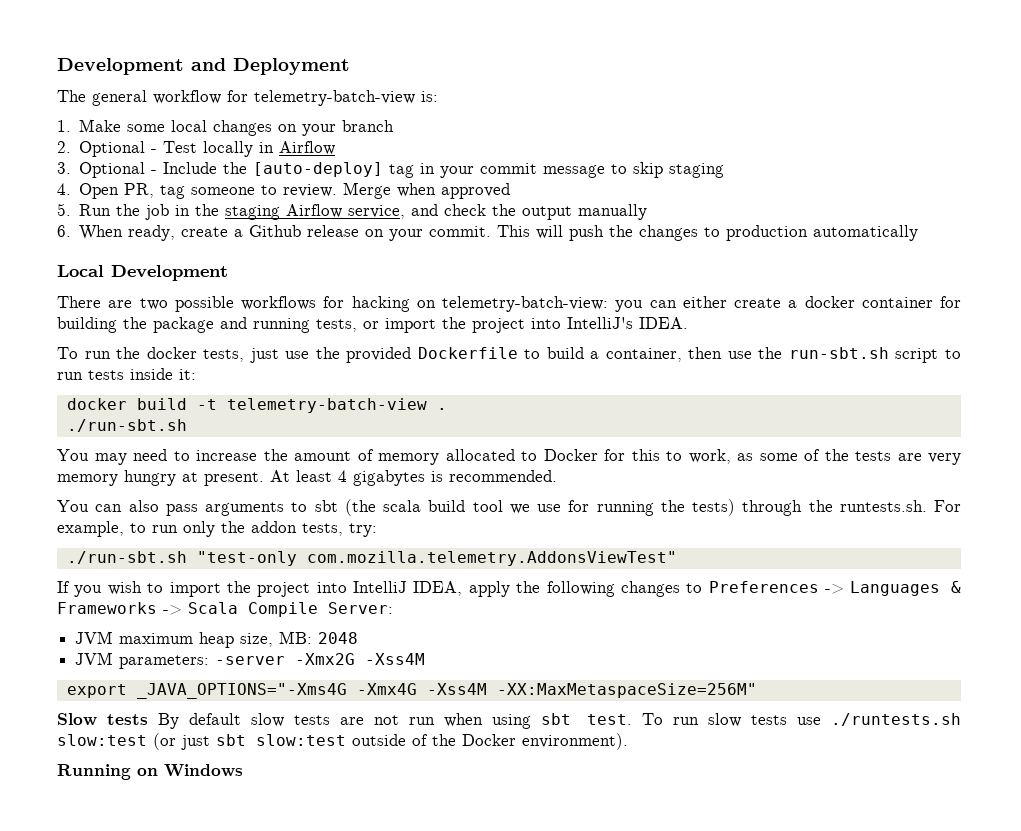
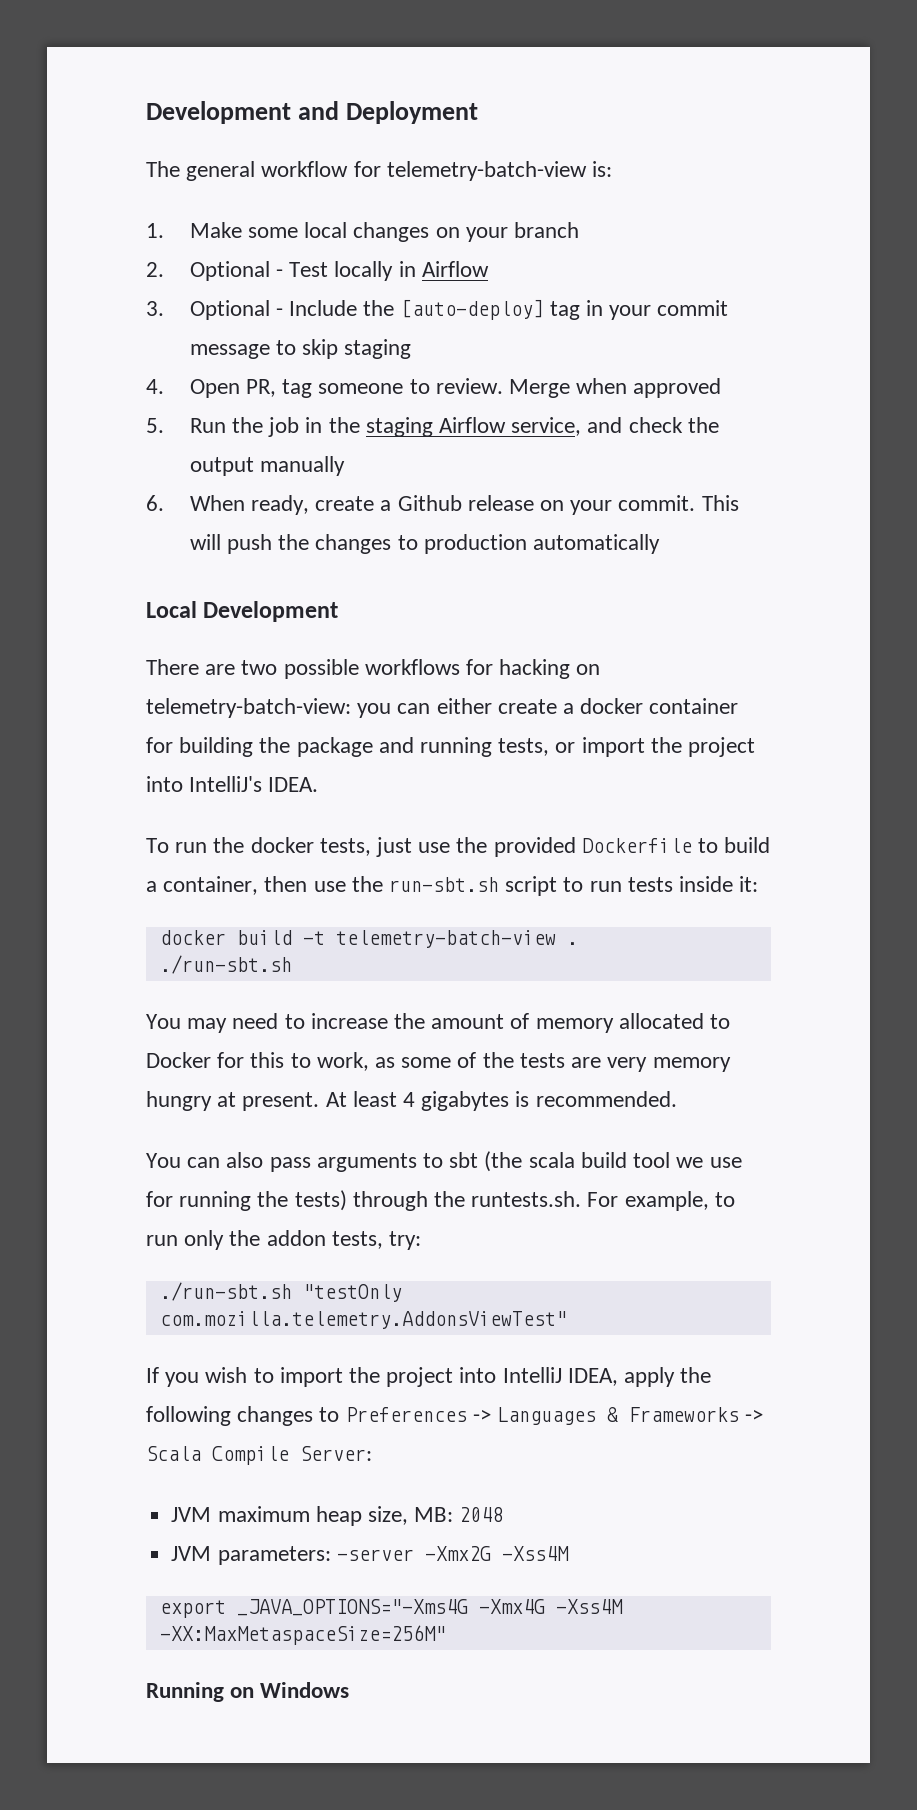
[196,551,297,566] "test-only -> [302,1284,402,1302] "testOnly
[57,713,961,729] [57,733,628,750] // Slow tests By default slow tests are not run when using sbt test. To run slow tests use ./runtests.sh slow:test (or just sbt slow:test outside of the Docker environment). -> (446, 1635) none

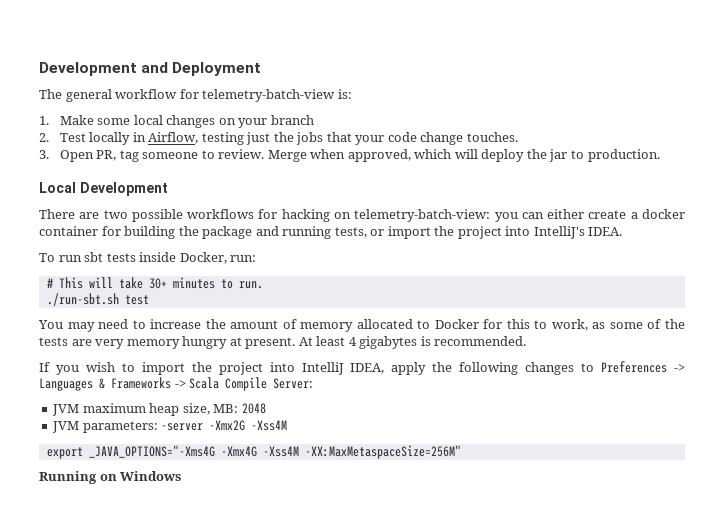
[189,261,283,281] Optional - -> (49, 137) none
[421,261,489,277] [146,299,729,320] [189,339,412,359] [146,379,164,394] Airflow // 3. Optional - Include the [auto-deploy] tag in your commit message to skip staging // 4. -> [148,132,518,145] [39,150,49,159] Airflow, testing just the jobs that your code change touches. // 3.
[633,378,722,398] [146,417,719,437] [189,456,345,476] [146,495,739,515] [189,534,660,554] approved // 5. Run the job in the staging Airflow service, and check the output manually // 6. When ready, create a Github release on your commit. This will push the changes to production automatically -> [347,149,660,162] approved, which will deploy the jar to production.
[213,837,771,857] [146,876,759,896] [159,930,578,948] [159,955,292,974] the docker tests, just use the provided Dockerfile to build a container, then use the run-sbt.sh script to run tests inside it: // docker build -t telemetry-batch-view . // ./run-sbt.sh -> [84,252,257,264] [46,277,263,289] [46,293,149,306] sbt tests inside Docker, run: // # This will take 30+ minutes to run. // ./run-sbt.sh test
[146,1151,742,1172] [146,1190,735,1211] [146,1230,422,1250] [159,1282,402,1302] [159,1311,567,1329] // You can also pass arguments to sbt (the scala build tool we use for running the tests) through the runtests.sh. For example, to run only the addon tests, try: // ./run-sbt.sh "testOnly com.mozilla.telemetry.AddonsViewTest" -> (527, 341) none

